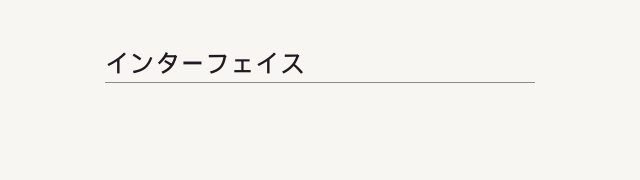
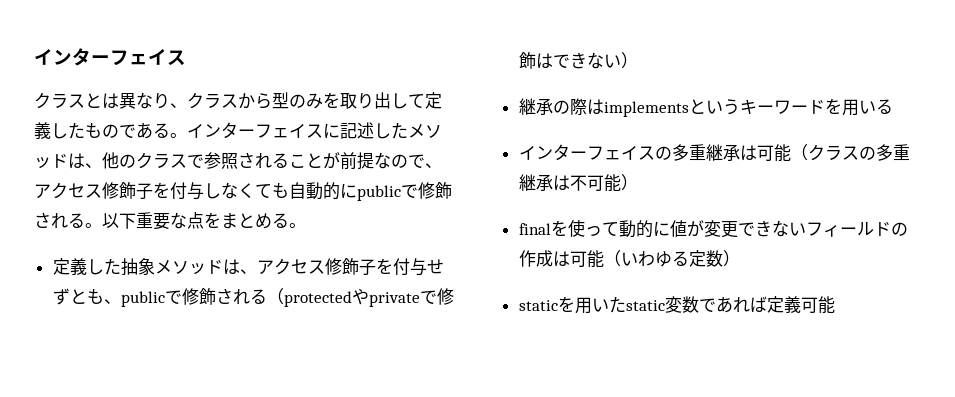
[105,52,305,74] インターフェイス -> [34,48,186,66] [34,92,442,109] [34,122,442,139] [34,152,442,170] [34,182,452,201] [34,212,306,230] [52,258,444,276] [52,288,454,307] [518,52,638,69] [518,98,893,117] [518,144,910,162] [518,174,638,192] [518,219,908,238] [518,250,740,268] [518,296,835,314] インターフェイス // クラスとは異なり、クラスから型のみを取り出して定義したものである。インターフェイスに記述したメソッドは、他のクラスで参照されることが前提なので、アクセス修飾子を付与しなくても自動的にpublicで修飾される。以下重要な点をまとめる。 // 定義した抽象メソッドは、アクセス修飾子を付与せずとも、publicで修飾される（protectedやprivateで修飾はできない） // 継承の際はimplementsというキーワードを用いる // インターフェイスの多重継承は可能（クラスの多重継承は不可能） // finalを使って動的に値が変更できないフィールドの作成は可能（いわゆる定数） // staticを用いたstatic変数であれば定義可能

